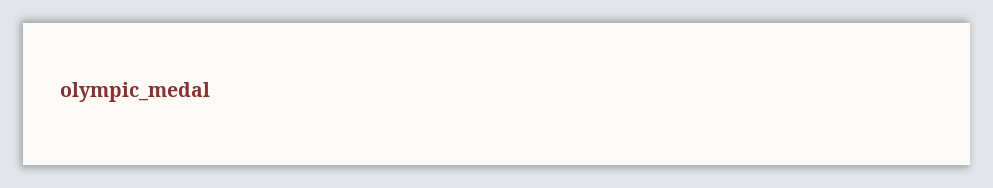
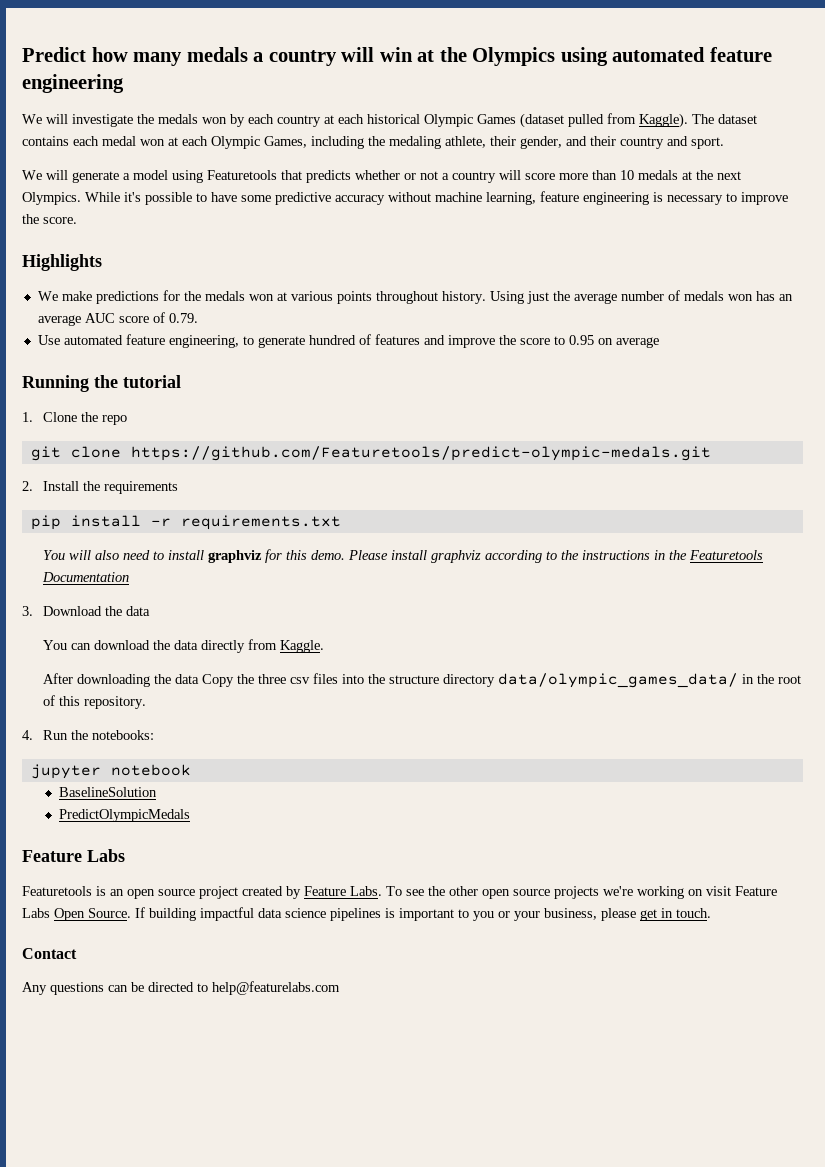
[60,82,210,102] olympic_medal -> [22,47,772,66] [22,74,124,93] [22,113,757,128] [22,136,724,149] [22,170,741,183] [22,191,788,205] [22,214,77,224] [22,254,102,271] [37,290,793,304] [37,312,198,326] [37,334,659,348] [22,375,181,392] [22,412,127,425] [30,446,711,461] [22,481,178,494] [30,515,341,530] [42,549,763,563] [41,572,129,582] [22,606,150,616] [42,639,324,653] [42,673,801,688] [42,695,146,709] [22,730,154,740] [30,764,191,779] [58,787,157,797] [58,809,190,822] [22,849,125,862] [22,886,777,899] [22,907,711,921] [22,948,77,959] [22,981,340,995] Predict how many medals a country will win at the Olympics using automated feature engineering // We will investigate the medals won by each country at each historical Olympic Games (dataset pulled from Kaggle). The dataset contains each medal won at each Olympic Games, including the medaling athlete, their gender, and their country and sport. // We will generate a model using Featuretools that predicts whether or not a country will score more than 10 medals at the next Olympics. While it's possible to have some predictive accuracy without machine learning, feature engineering is necessary to improve the score. // Highlights // We make predictions for the medals won at various points throughout history. Using just the average number of medals won has an average AUC score of 0.79. // Use automated feature engineering, to generate hundred of features and improve the score to 0.95 on average // Running the tutorial // 1. Clone the repo // git clone https://github.com/Featuretools/predict-olympic-medals.git // 2. Install the requirements // pip install -r requirements.txt // You will also need to install graphviz for this demo. Please install graphviz according to the instructions in the Featuretools Documentation // 3. Download the data // You can download the data directly from Kaggle. // After downloading the data Copy the three csv files into the structure directory data/olympic_games_data/ in the root of this repository. // 4. Run the notebooks: // jupyter notebook // BaselineSolution // PredictOlympicMedals // Feature Labs // Featuretools is an open source project created by Feature Labs. To see the other open source projects we're working on visit Feature Labs Open Source. If building impactful data science pipelines is important to you or your business, please get in touch. // Contact // Any questions can be directed to help@featurelabs.com

